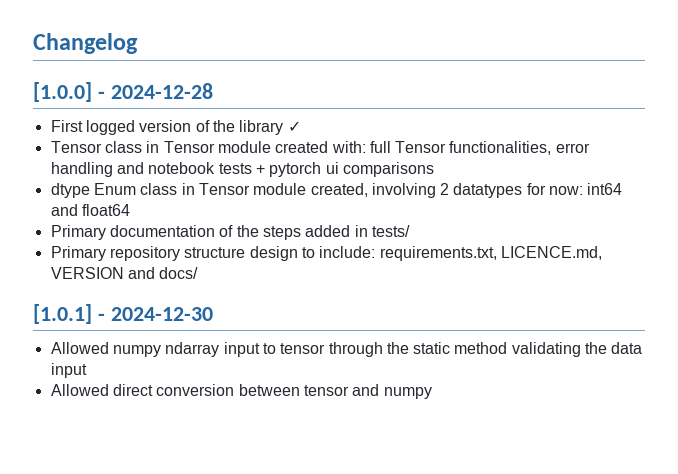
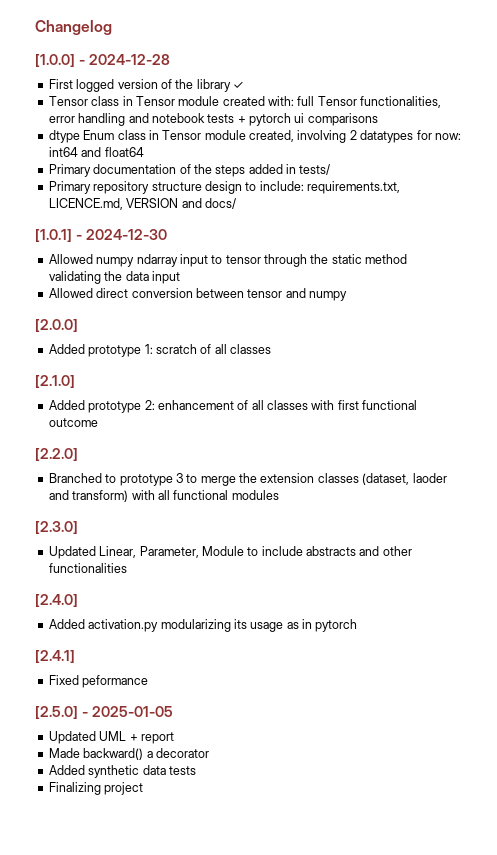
(432, 393) none -> [35,319,78,332] [48,344,271,357] [35,375,75,388] [48,400,418,413] [48,418,98,427] [35,448,78,461] [48,473,447,486] [48,490,279,502] [35,521,78,534] [48,546,412,559] [48,563,127,573] [35,594,78,607] [48,619,358,632] [35,650,75,663] [48,675,149,688] [35,706,173,719] [48,731,174,744] [48,748,209,760] [48,765,196,778] [48,782,144,795] // [2.0.0] // Added prototype 1: scratch of all classes // [2.1.0] // Added prototype 2: enhancement of all classes with first functional outcome // [2.2.0] // Branched to prototype 3 to merge the extension classes (dataset, laoder and transform) with all functional modules // [2.3.0] // Updated Linear, Parameter, Module to include abstracts and other functionalities // [2.4.0] // Added activation.py modularizing its usage as in pytorch // [2.4.1] // Fixed peformance // [2.5.0] - 2025-01-05 // Updated UML + report // Made backward() a decorator // Added synthetic data tests // Finalizing project

